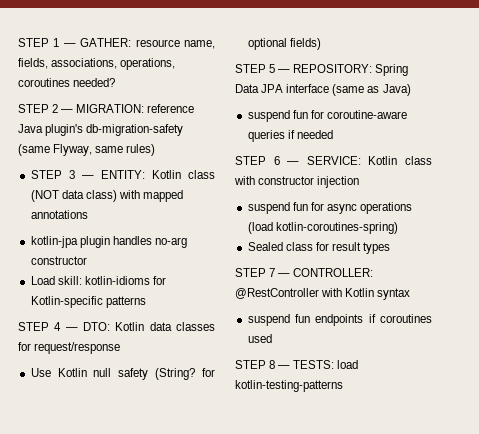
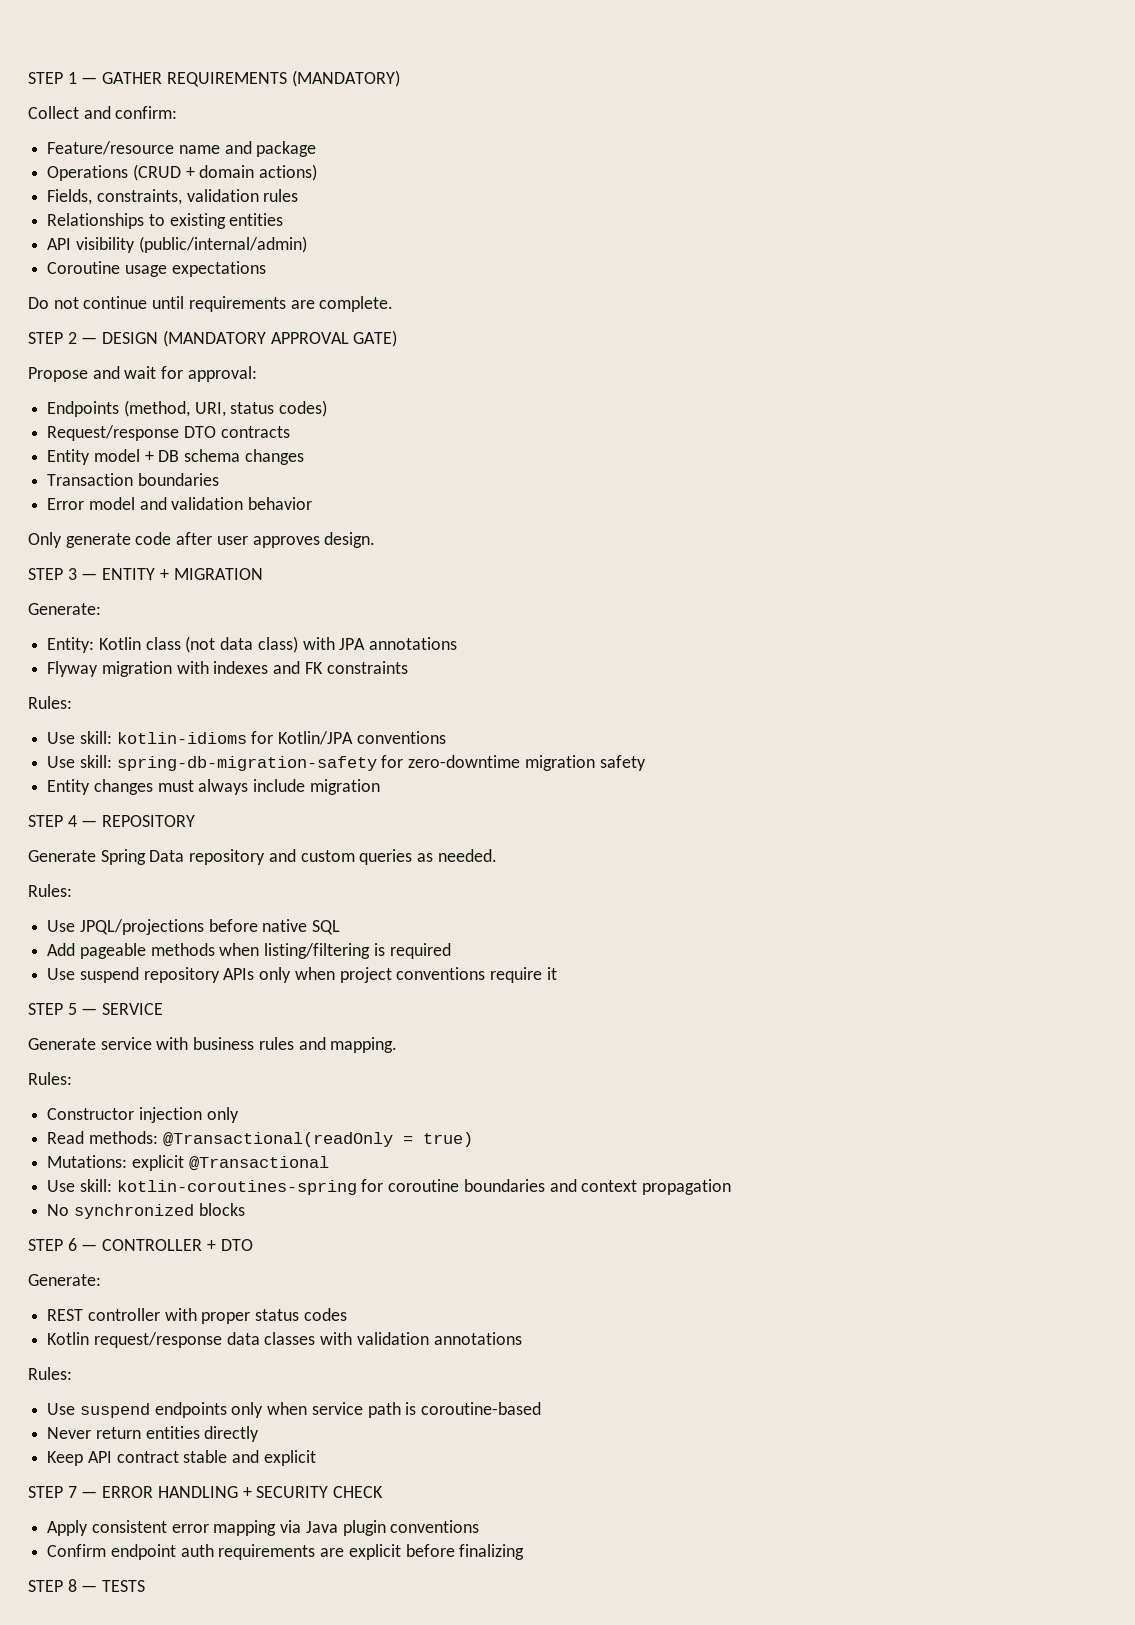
[80,38,215,49] [18,58,176,70] [18,78,116,87] [18,104,195,113] [18,124,184,136] [18,144,156,156] [30,170,215,179] [30,190,59,202] GATHER: resource name, fields, associations, operations, coroutines needed? // STEP 2 — MIGRATION: reference Java plugin's db-migration-safety (same Flyway, same rules) // STEP 3 — ENTITY: Kotlin class (NOT -> [102,70,400,87] [28,106,178,119] [47,141,317,157] [47,164,318,181] [47,189,299,205] [47,213,284,229] [47,236,307,253] [47,261,266,277] [28,296,394,312] [28,330,398,347] [28,366,257,382] [47,400,328,417] [47,425,290,441] [47,449,304,465] [47,473,219,486] [47,497,313,510] [28,532,376,548] [28,568,263,580] [28,603,101,615] [47,636,216,653] GATHER REQUIREMENTS (MANDATORY) // Collect and confirm: // Feature/resource name and package // Operations (CRUD + domain actions) // Fields, constraints, validation rules // Relationships to existing entities // API visibility (public/internal/admin) // Coroutine usage expectations // Do not continue until requirements are complete. // STEP 2 — DESIGN (MANDATORY APPROVAL GATE) // Propose and wait for approval: // Endpoints (method, URI, status codes) // Request/response DTO contracts // Entity model + DB schema changes // Transaction boundaries // Error model and validation behavior // Only generate code after user approves design. // STEP 3 — ENTITY + MIGRATION // Generate: // Entity: Kotlin class (not
[143,190,184,202] [30,210,88,219] [30,236,187,248] [30,256,87,265] [30,276,166,285] [30,296,146,308] [18,322,215,331] [18,342,121,354] [30,368,215,380] [247,38,321,50] [235,64,409,76] [235,84,411,96] [247,110,407,122] [247,130,333,142] [235,156,432,165] [234,176,360,188] [247,202,413,214] [247,222,398,234] [247,242,391,254] [235,268,374,277] [235,288,411,300] [247,314,432,326] [247,334,272,343] mapped annotations // kotlin-jpa plugin handles no-arg constructor // Load skill: kotlin-idioms for Kotlin-specific patterns // STEP 4 — DTO: Kotlin data classes for request/response // Use Kotlin null safety (String? for optional fields) // STEP 5 — REPOSITORY: Spring Data JPA interface (same as Java) // suspend fun for coroutine-aware queries if needed // STEP 6 — SERVICE: Kotlin class with constructor injection // suspend fun for async operations (load kotlin-coroutines-spring) // Sealed class for result types // STEP 7 — CONTROLLER: @RestController with Kotlin syntax // suspend fun endpoints if coroutines used -> [339,637,458,650] [47,661,408,677] [28,696,72,709] [47,731,446,745] [47,755,646,771] [47,779,380,795] [28,815,196,827] [28,849,497,865] [28,884,72,897] [47,919,341,935] [47,943,451,959] [47,967,557,983] [28,1003,164,1015] [28,1037,398,1053] [28,1072,72,1085] [47,1107,239,1123] [47,1131,473,1147] [47,1155,329,1171] [47,1179,732,1195] [47,1203,245,1219] [28,1238,253,1251] [28,1274,101,1286] [47,1308,347,1324] [47,1332,522,1348] [28,1367,72,1380] [47,1402,542,1418] [47,1426,260,1442] [47,1450,316,1466] [28,1486,384,1498] [47,1520,480,1536] [47,1544,525,1560] JPA annotations // Flyway migration with indexes and FK constraints // Rules: // Use skill: kotlin-idioms for Kotlin/JPA conventions // Use skill: spring-db-migration-safety for zero-downtime migration safety // Entity changes must always include migration // STEP 4 — REPOSITORY // Generate Spring Data repository and custom queries as needed. // Rules: // Use JPQL/projections before native SQL // Add pageable methods when listing/filtering is required // Use suspend repository APIs only when project conventions require it // STEP 5 — SERVICE // Generate service with business rules and mapping. // Rules: // Constructor injection only // Read methods: @Transactional(readOnly = true) // Mutations: explicit @Transactional // Use skill: kotlin-coroutines-spring for coroutine boundaries and context propagation // No synchronized blocks // STEP 6 — CONTROLLER + DTO // Generate: // REST controller with proper status codes // Kotlin request/response data classes with validation annotations // Rules: // Use suspend endpoints only when service path is coroutine-based // Never return entities directly // Keep API contract stable and explicit // STEP 7 — ERROR HANDLING + SECURITY CHECK // Apply consistent error mapping via Java plugin conventions // Confirm endpoint auth requirements are explicit before finalizing
[293,360,359,369] [235,380,343,392] TESTS: load kotlin-testing-patterns -> [102,1580,146,1592] TESTS

